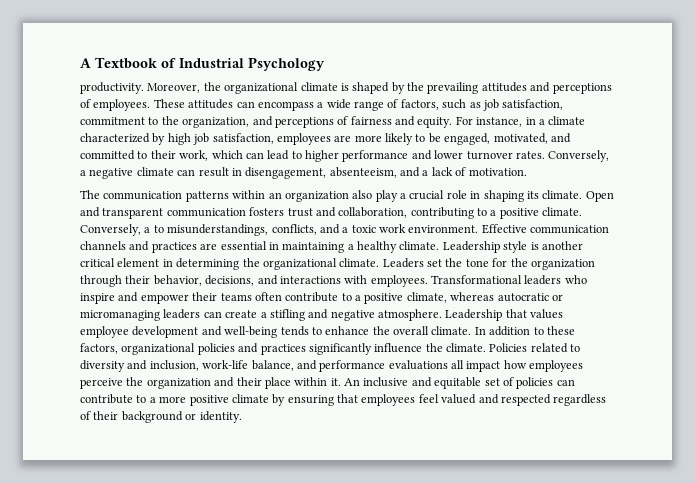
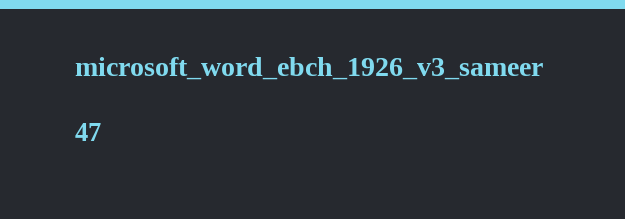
[80,57,325,71] [80,82,612,94] [80,99,564,111] [80,116,586,128] [80,133,571,145] [80,150,610,162] [80,167,527,179] [80,190,614,202] [80,207,583,219] [80,224,610,236] [80,241,583,253] [80,258,595,270] [80,275,587,287] [80,292,563,304] [80,309,564,321] [80,326,575,338] [80,343,581,355] [80,360,584,372] [80,377,575,389] [80,394,607,406] [80,411,242,423] A Textbook of Industrial Psychology // productivity. Moreover, the organizational climate is shaped by the prevailing attitudes and perceptions of employees. These attitudes can encompass a wide range of factors, such as job satisfaction, commitment to the organization, and perceptions of fairness and equity. For instance, in a climate characterized by high job satisfaction, employees are more likely to be engaged, motivated, and committed to their work, which can lead to higher performance and lower turnover rates. Conversely, a negative climate can result in disengagement, absenteeism, and a lack of motivation. // The communication patterns within an organization also play a crucial role in shaping its climate. Open and transparent communication fosters trust and collaboration, contributing to a positive climate. Conversely, a to misunderstandings, conflicts, and a toxic work environment. Effective communication channels and practices are essential in maintaining a healthy climate. Leadership style is another critical element in determining the organizational climate. Leaders set the tone for the organization through their behavior, decisions, and interactions with employees. Transformational leaders who inspire and empower their teams often contribute to a positive climate, whereas autocratic or micromanaging leaders can create a stifling and negative atmosphere. Leadership that values employee development and well-being tends to enhance the overall climate. In addition to these factors, organizational policies and practices significantly influence the climate. Policies related to diversity and inclusion, work-life balance, and performance evaluations all impact how employees perceive the organization and their place within it. An inclusive and equitable set of policies can contribute to a more positive climate by ensuring that employees feel valued and respected regardless of their background or identity. -> [75,57,543,80] [75,123,101,141] microsoft_word_ebch_1926_v3_sameer // 47

